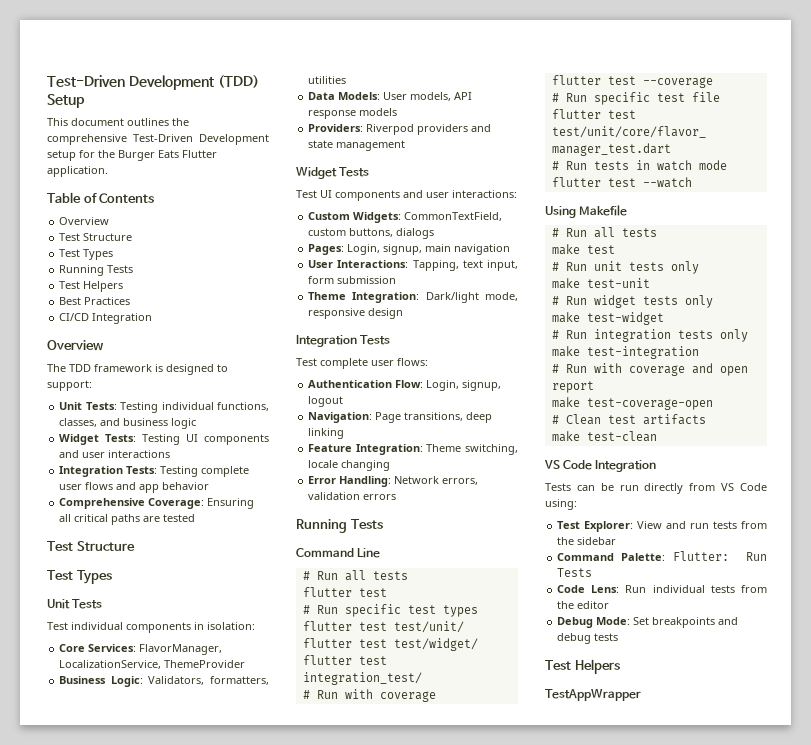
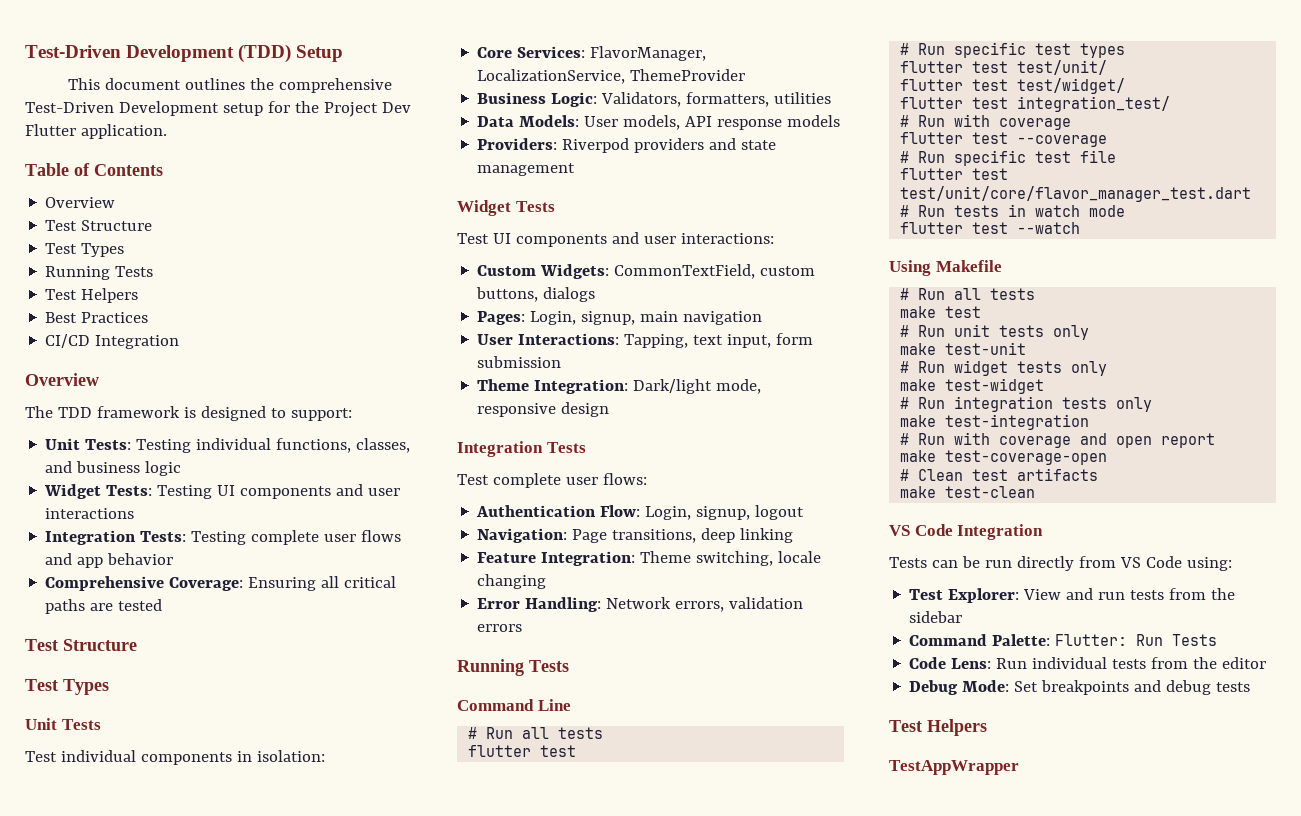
[118,150,179,161] Burger Eats -> [323,102,411,117] Project Dev

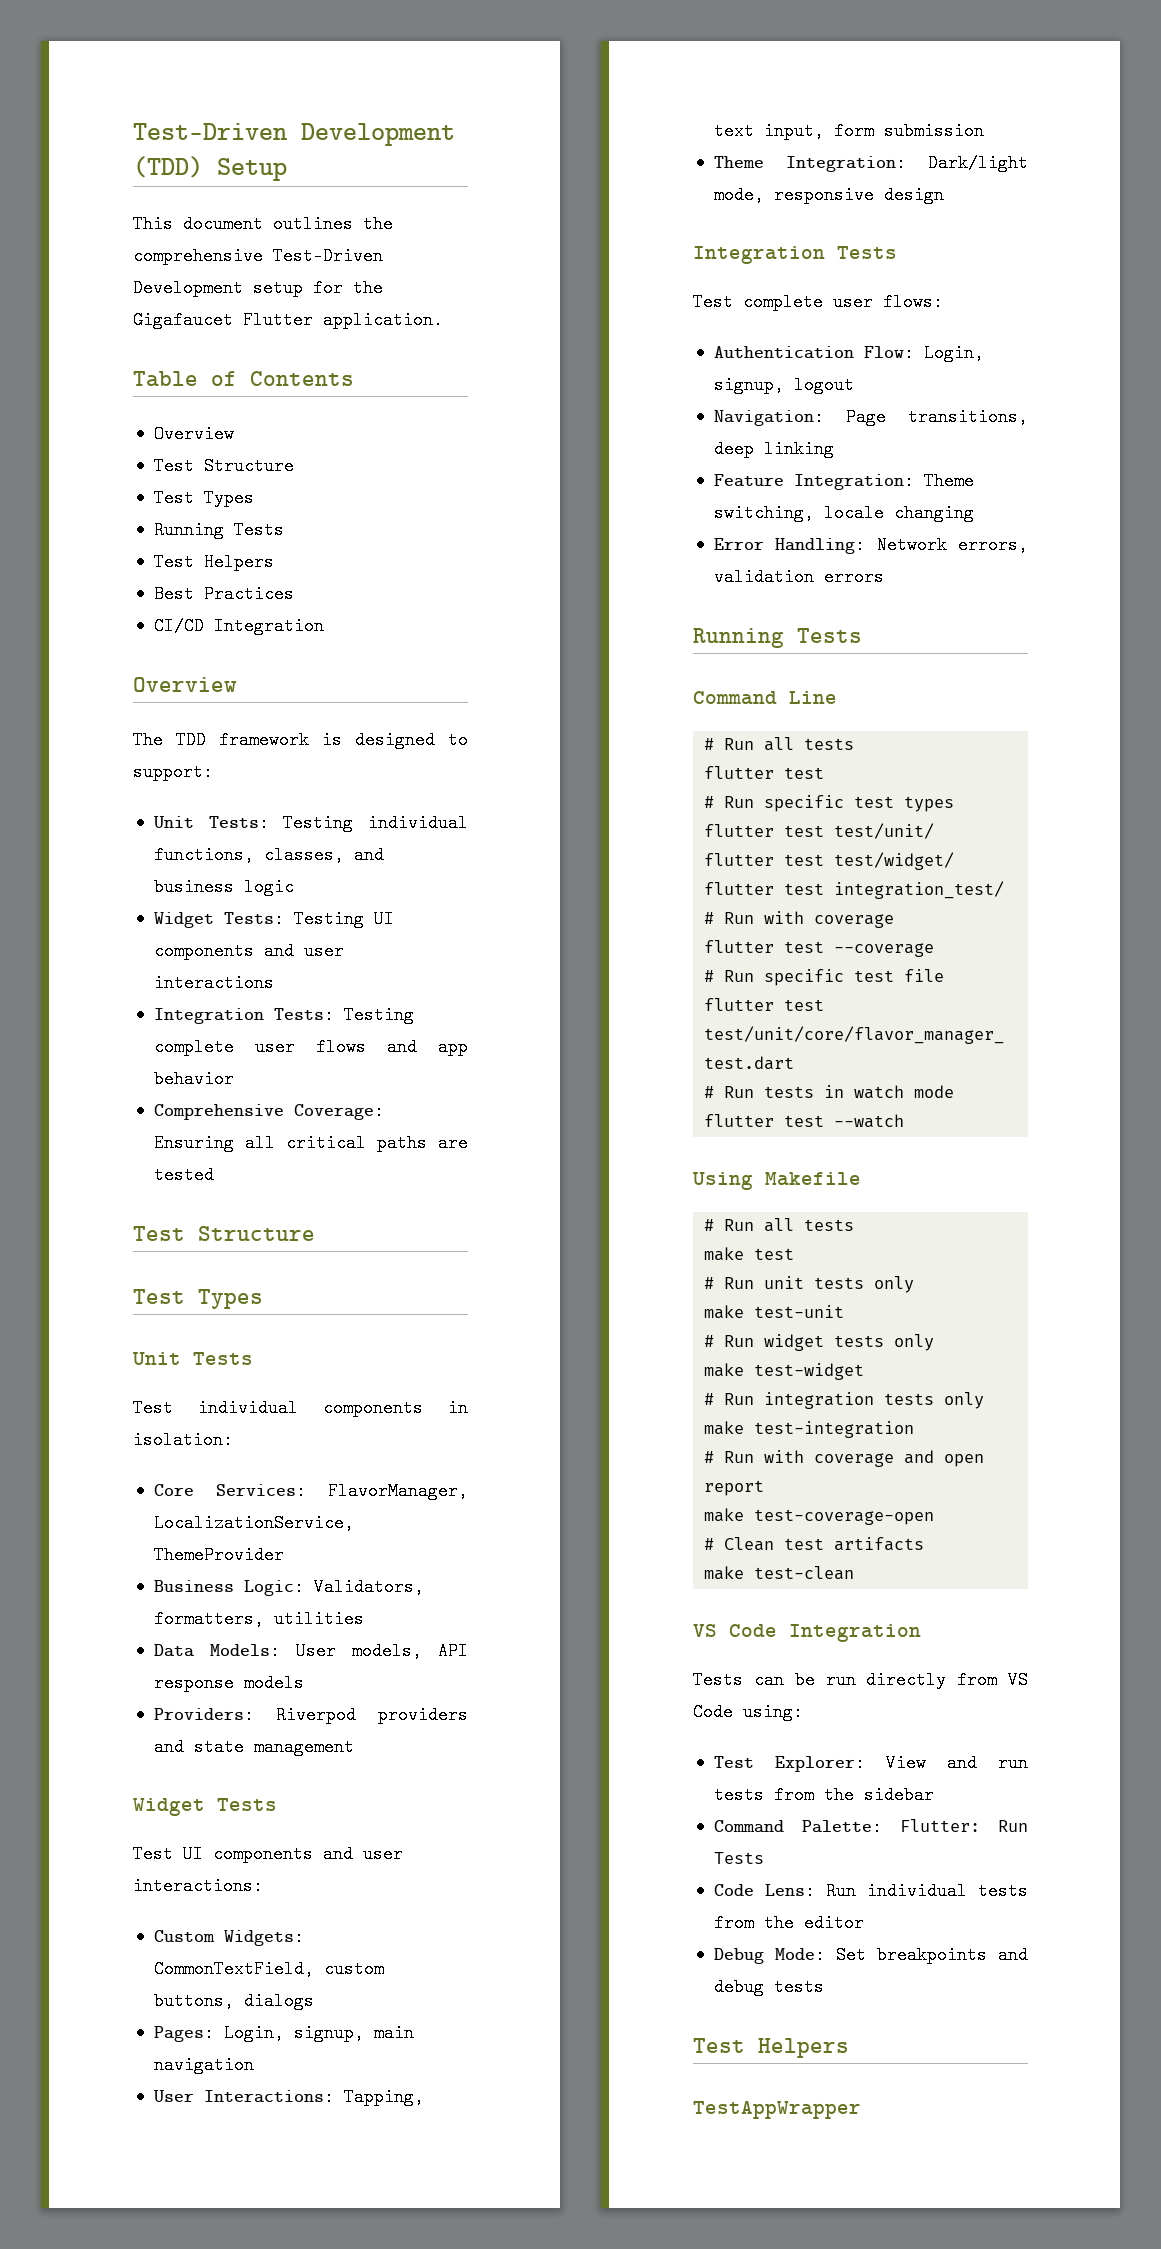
[323,102,411,117] Project Dev -> [133,311,233,329] Gigafaucet

